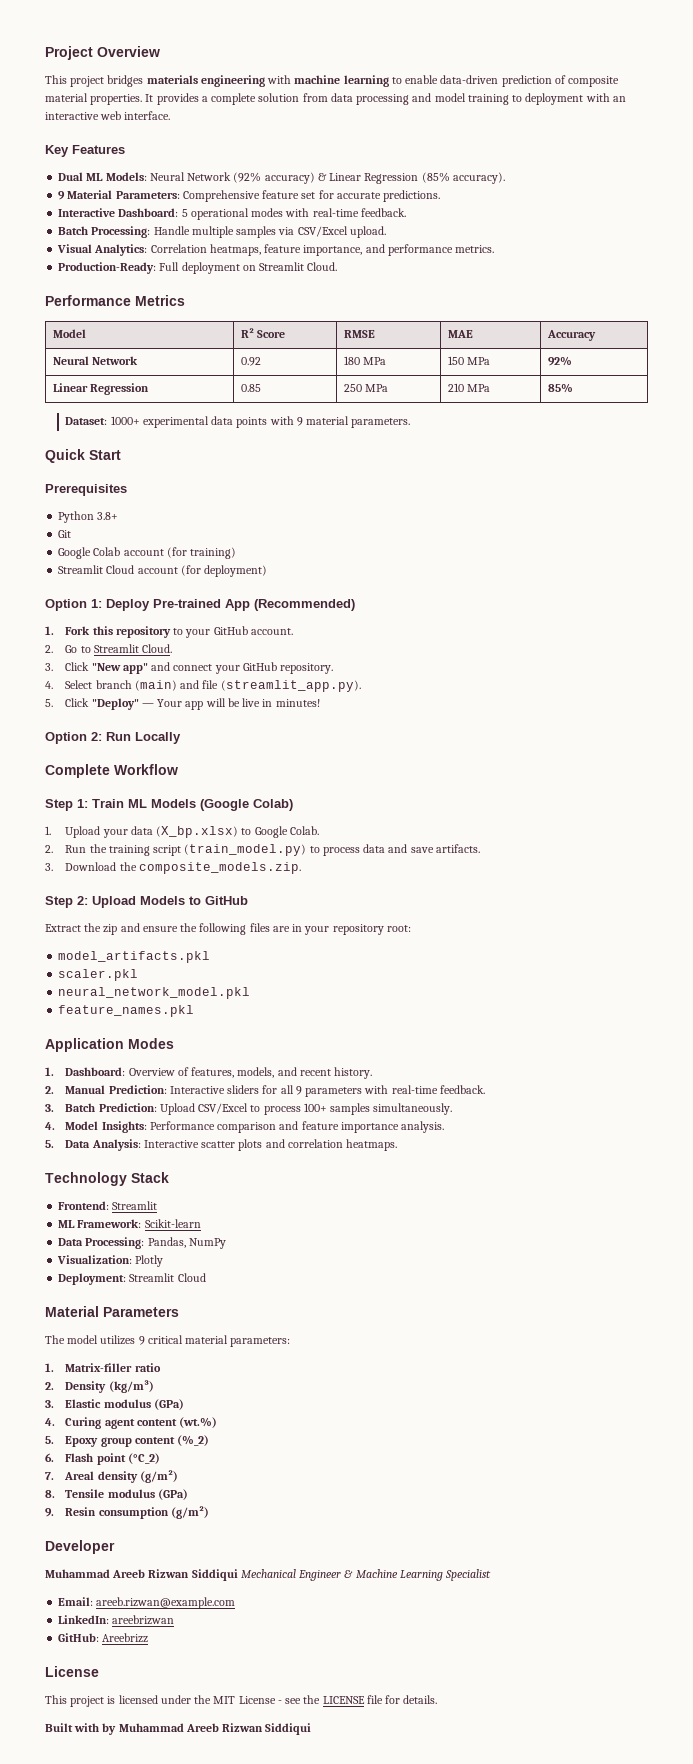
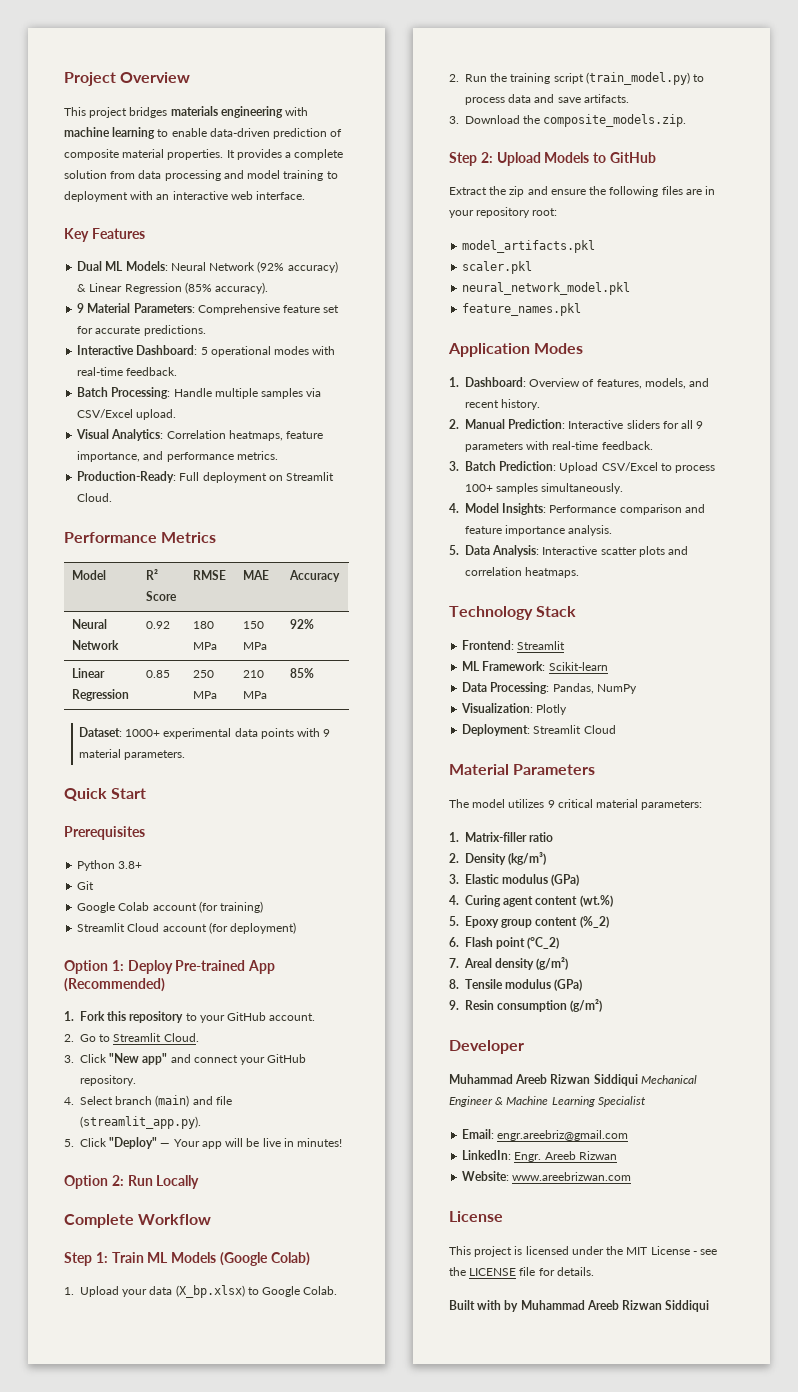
[96,1597,236,1609] areeb.rizwan@example.com -> [497,1130,629,1141] engr.areebriz@gmail.com
[112,1615,175,1625] [58,1633,149,1643] areebrizwan // GitHub: Areebrizz -> [514,1151,617,1162] [462,1171,632,1181] Engr. Areeb Rizwan // Website: www.areebrizwan.com

